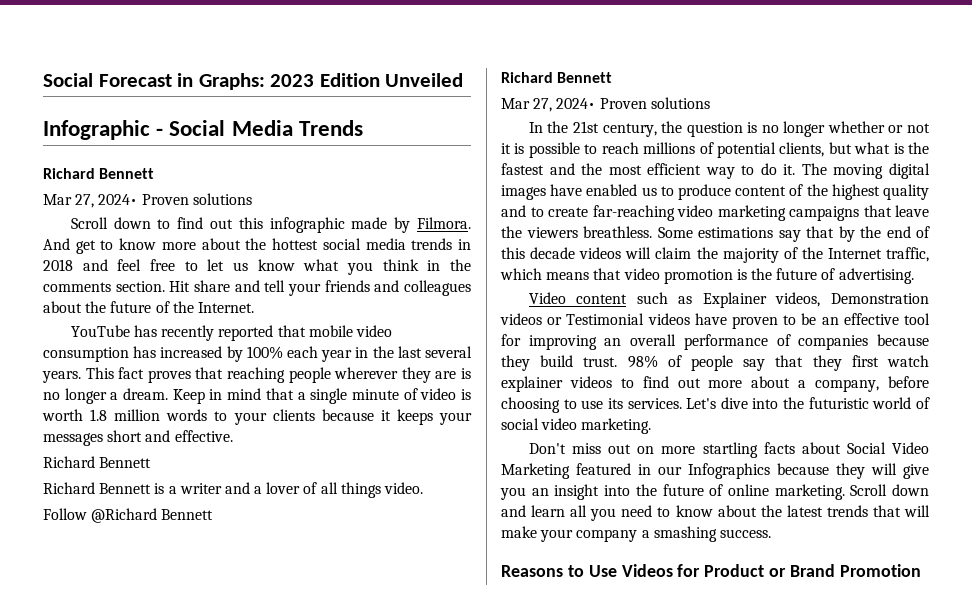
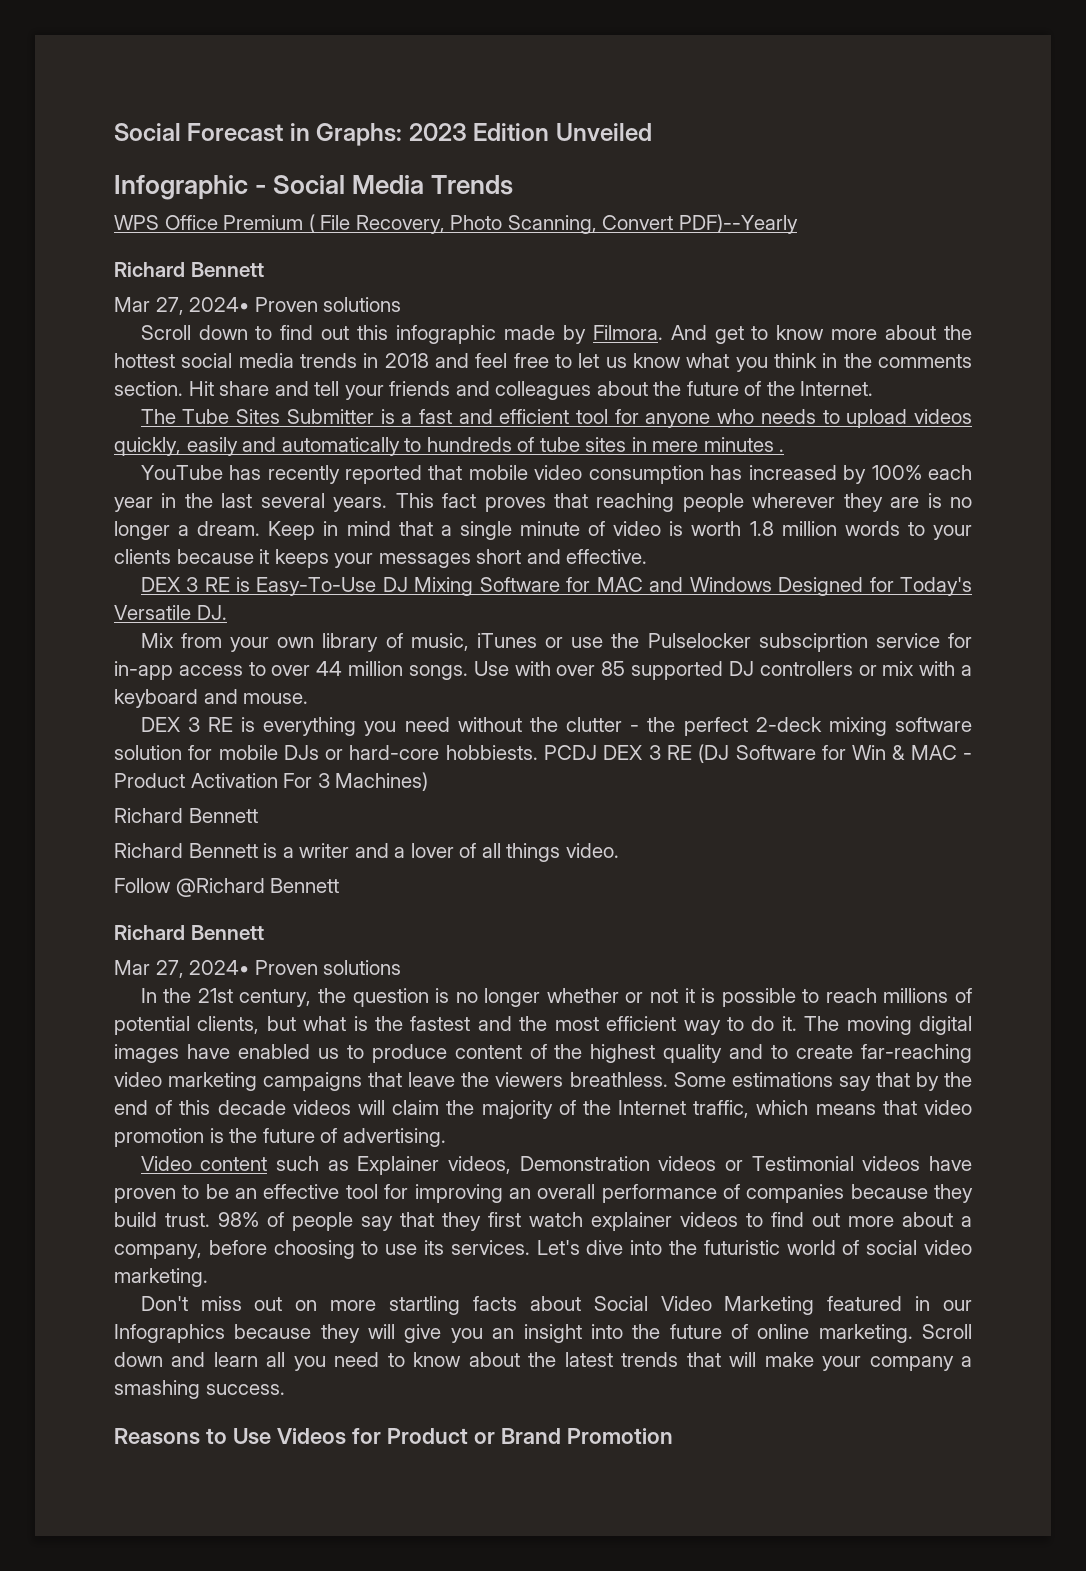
(363, 128) none -> [114,214,798,234] // WPS Office Premium ( File Recovery, Photo Scanning, Convert PDF)--Yearly
(254, 307) none -> [140,409,973,428] [114,437,785,456] // The Tube Sites Submitter is a fast and efficient tool for anyone who needs to upload videos quickly, easily and automatically to hundreds of tube sites in mere minutes .
(233, 436) none -> [140,577,972,596] [114,605,227,620] [140,633,973,652] [114,661,973,680] [114,689,309,708] [140,717,972,736] [114,744,972,763] [114,772,429,791] // DEX 3 RE is Easy-To-Use DJ Mixing Software for MAC and Windows Designed for Today's Versatile DJ. // Mix from your own library of music, iTunes or use the Pulselocker subsciprtion service for in-app access to over 44 million songs. Use with over 85 supported DJ controllers or mix with a keyboard and mouse. // DEX 3 RE is everything you need without the clutter - the perfect 2-deck mixing software solution for mobile DJs or hard-core hobbiests. PCDJ DEX 3 RE (DJ Software for Win & MAC - Product Activation For 3 Machines)

